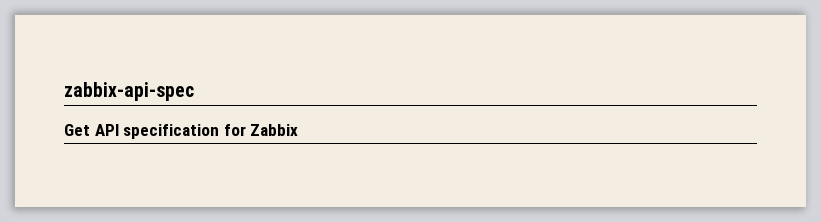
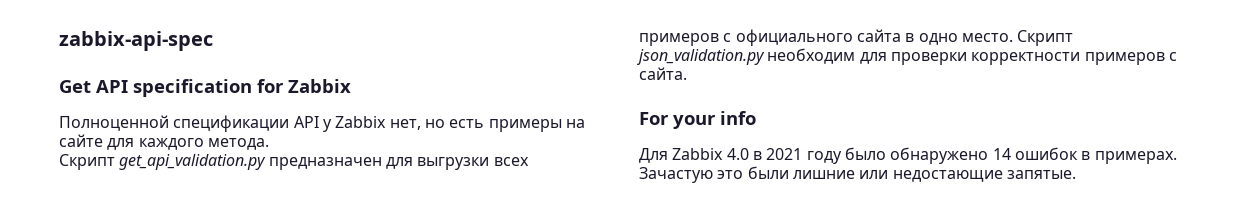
(299, 130) none -> [59,115,585,132] [59,134,269,150] [59,154,529,170] [639,29,1074,46] [636,48,1177,65] [639,67,687,80] [639,111,756,129] [639,147,1177,164] [639,166,1076,183] // Полноценной спецификации API у Zabbix нет, но есть примеры на сайте для каждого метода. // Скрипт get_api_validation.py предназначен для выгрузки всех примеров с официального сайта в одно место. Скрипт json_validation.py необходим для проверки корректности примеров с сайта. // For your info // Для Zabbix 4.0 в 2021 году было обнаружено 14 ошибок в примерах. Зачастую это были лишние или недостающие запятые.

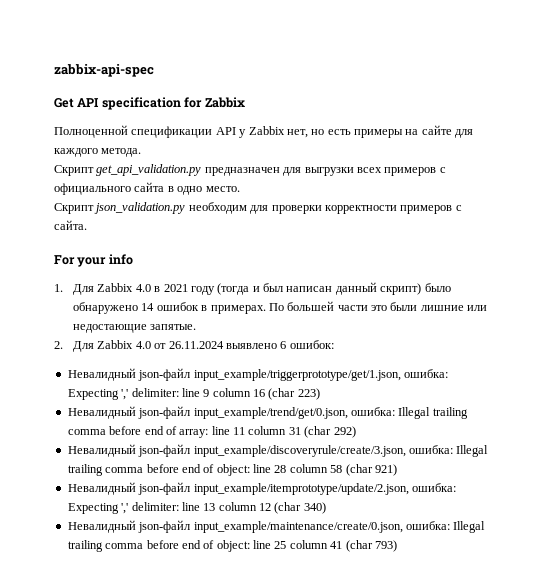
(1013, 37) none -> (240, 189) //
(756, 118) none -> [54,284,63,292] 1.
(842, 157) none -> [217,282,422,295] (тогда и был написан данный скрипт)
[639,167,713,183] Зачастую -> [268,301,368,311] По большей части
(1076, 174) none -> [54,340,334,352] [67,368,448,381] [67,388,320,400] [67,406,468,419] [67,426,356,438] [67,444,489,457] [67,464,397,476] [67,482,456,495] [67,502,326,514] [67,520,486,533] [67,540,397,552] // 2. Для Zabbix 4.0 от 26.11.2024 выявлено 6 ошибок: // Невалидный json-файл input_example/triggerprototype/get/1.json, ошибка: Expecting ',' delimiter: line 9 column 16 (char 223) // Невалидный json-файл input_example/trend/get/0.json, ошибка: Illegal trailing comma before end of array: line 11 column 31 (char 292) // Невалидный json-файл input_example/discoveryrule/create/3.json, ошибка: Illegal trailing comma before end of object: line 28 column 58 (char 921) // Невалидный json-файл input_example/itemprototype/update/2.json, ошибка: Expecting ',' delimiter: line 13 column 12 (char 340) // Невалидный json-файл input_example/maintenance/create/0.json, ошибка: Illegal trailing comma before end of object: line 25 column 41 (char 793)

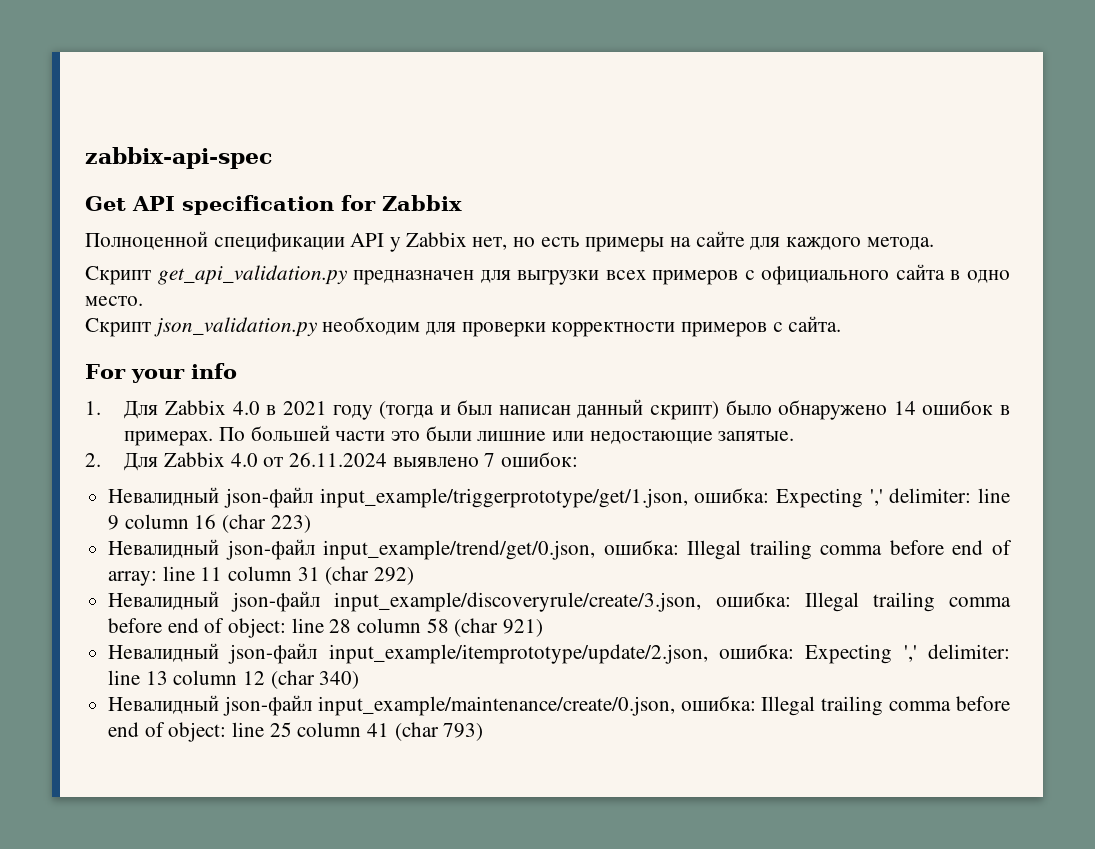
[280,341,287,349] 6 -> [484,453,496,467] 7

